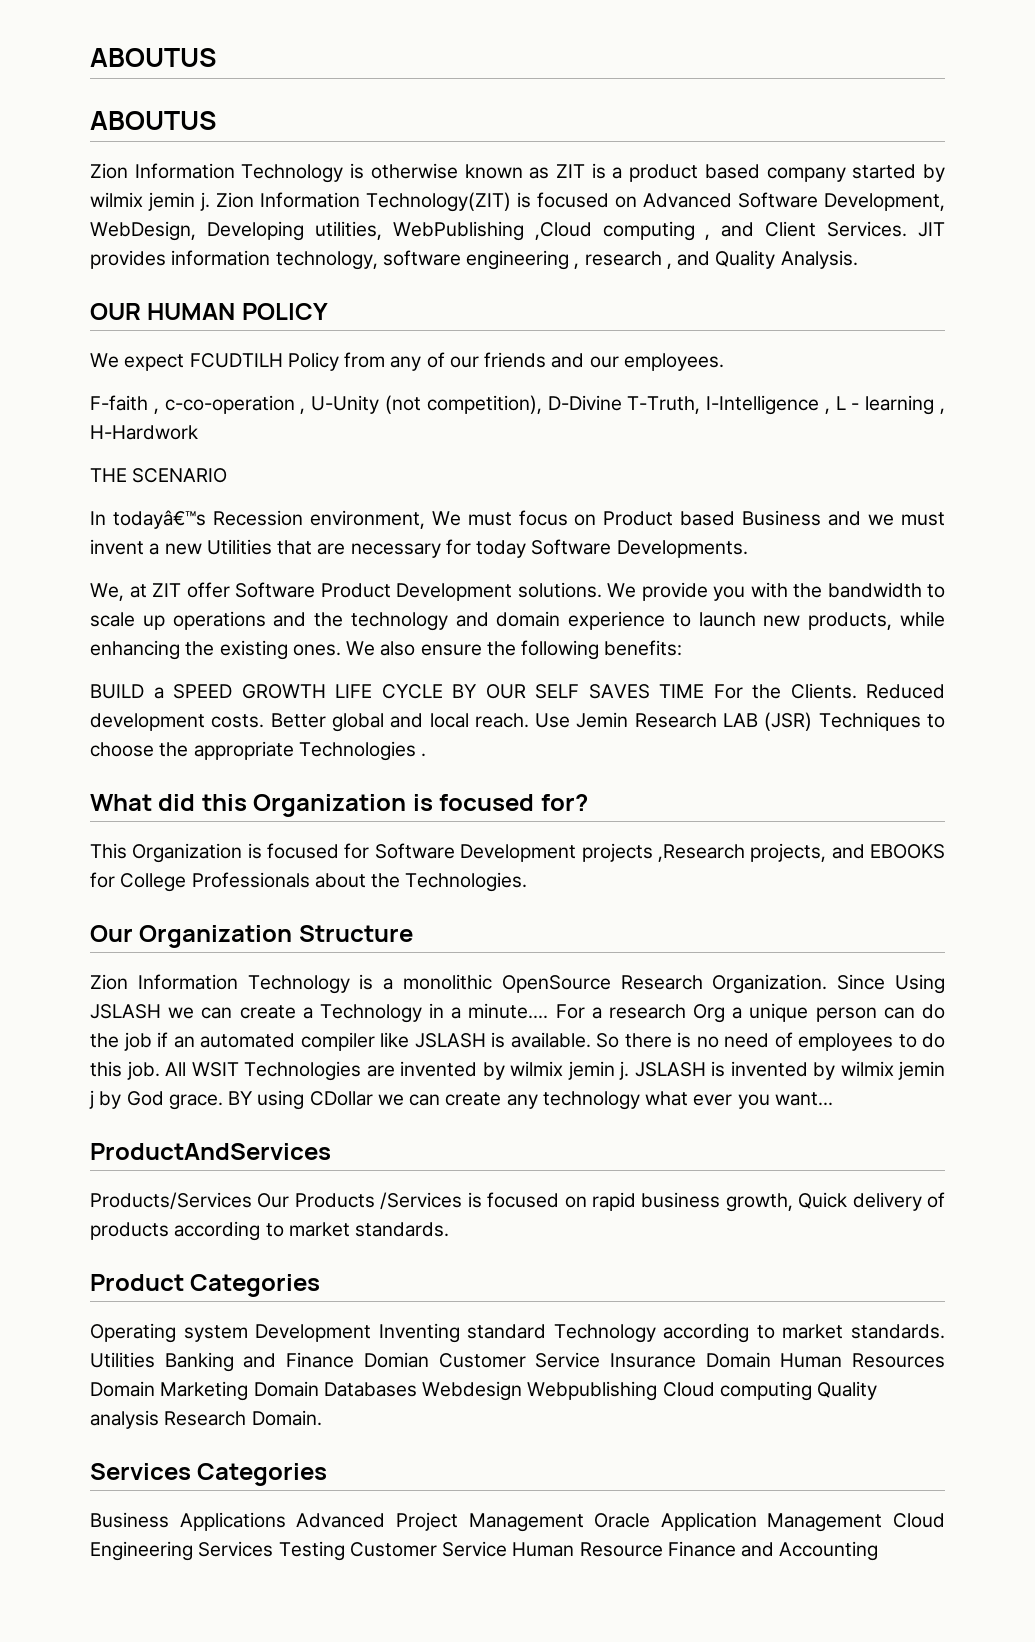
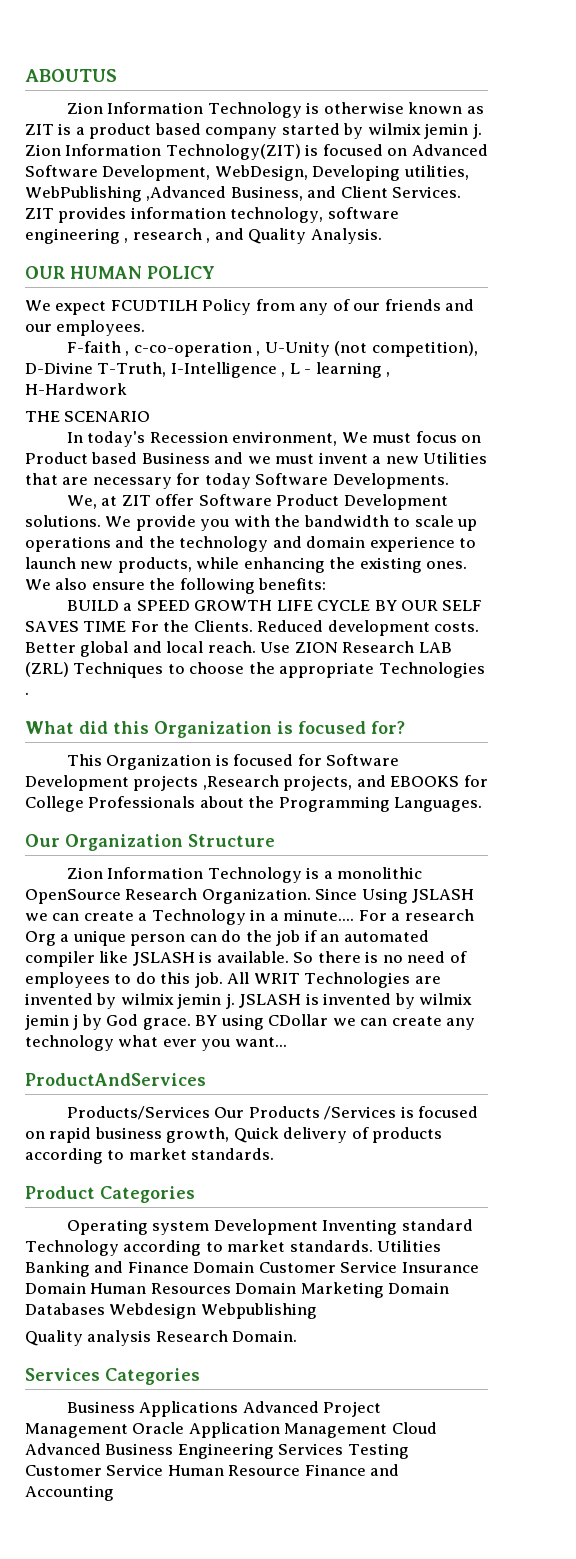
[90,48,216,67] [90,111,216,130] ABOUTUS // ABOUTUS -> [25,69,117,82] ABOUTUS
[534,221,711,241] ,Cloud computing , -> [146,186,303,201] ,Advanced Business,
[917,222,945,237] JIT -> [25,208,54,219] ZIT
[112,510,206,529] todayâ€™s -> [87,431,146,447] today's
[576,712,629,728] Jemin -> [294,642,338,653] ZION
[764,712,813,731] (JSR) -> [25,662,69,677] (ZRL)
[405,872,528,892] Technologies. -> [278,796,483,812] Programming Languages.
[191,1062,239,1077] WSIT -> [253,973,300,984] WRIT
[363,1352,429,1368] Domian -> [193,1261,255,1273] Domain
[662,1381,812,1401] Cloud computing -> (317, 1311) //
(945, 1520) none -> [25,1443,174,1455] Advanced Business

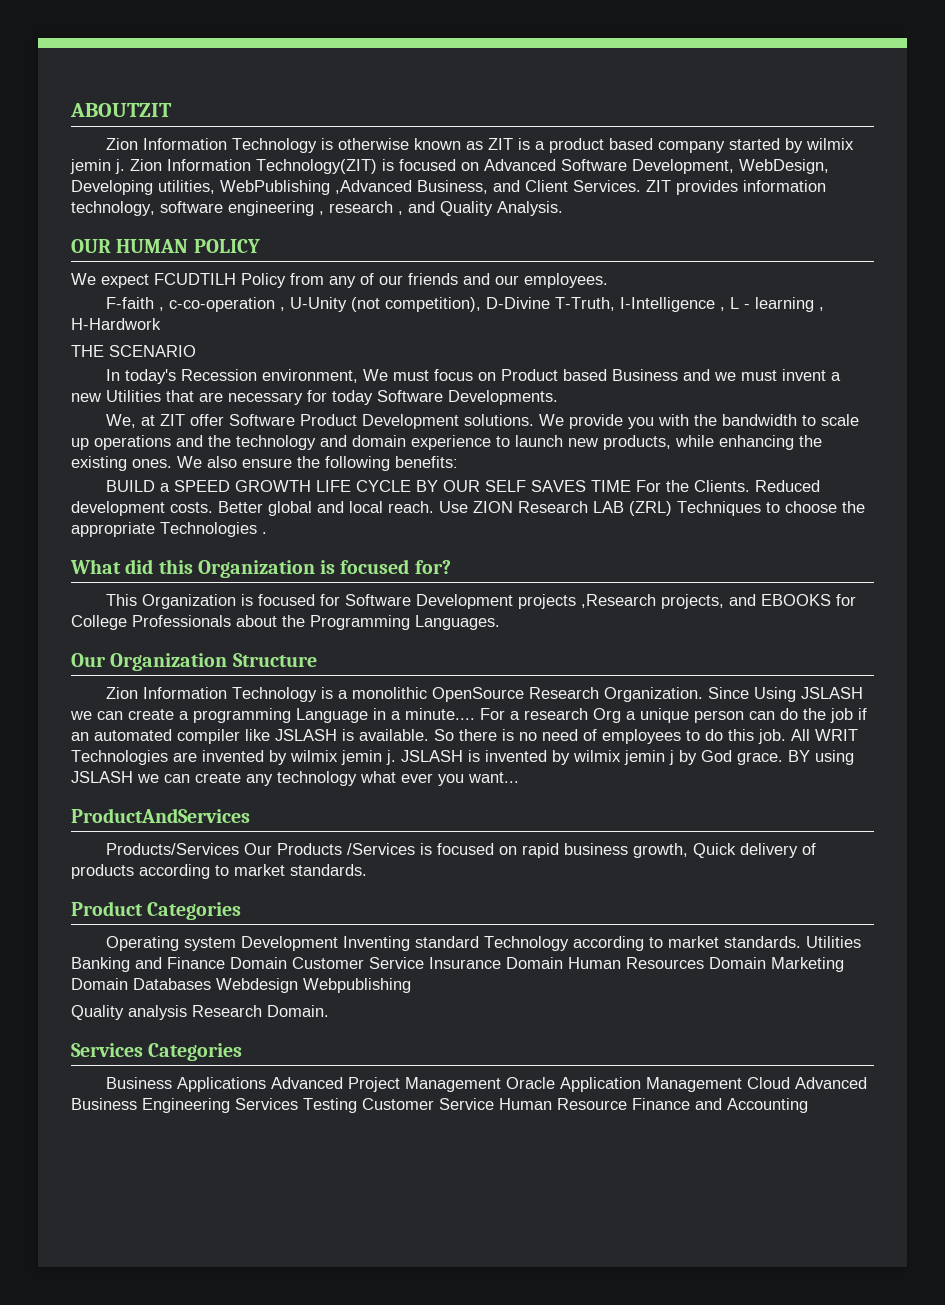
[25,69,117,82] ABOUTUS -> [70,103,172,117] ABOUTZIT
[151,909,246,925] Technology -> [193,708,368,723] programming Language
[268,1014,329,1026] CDollar -> [71,771,133,783] JSLASH

